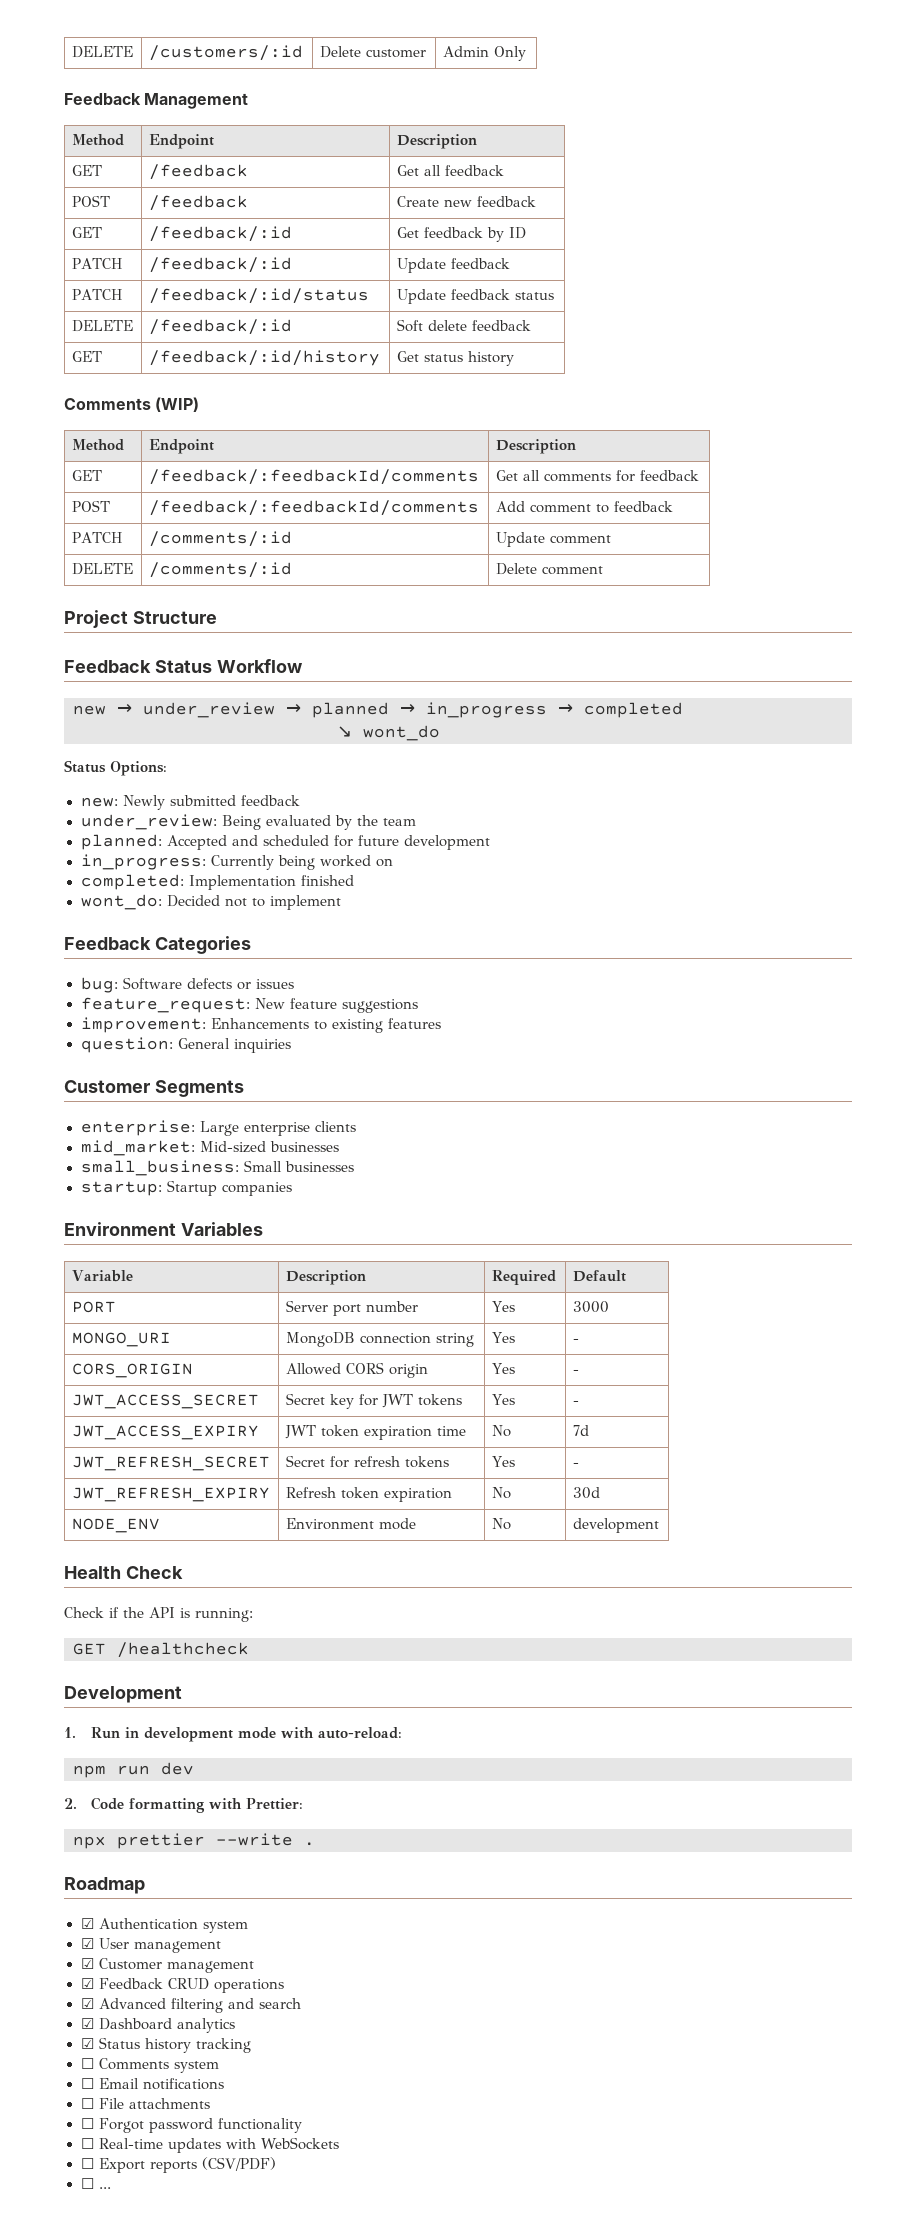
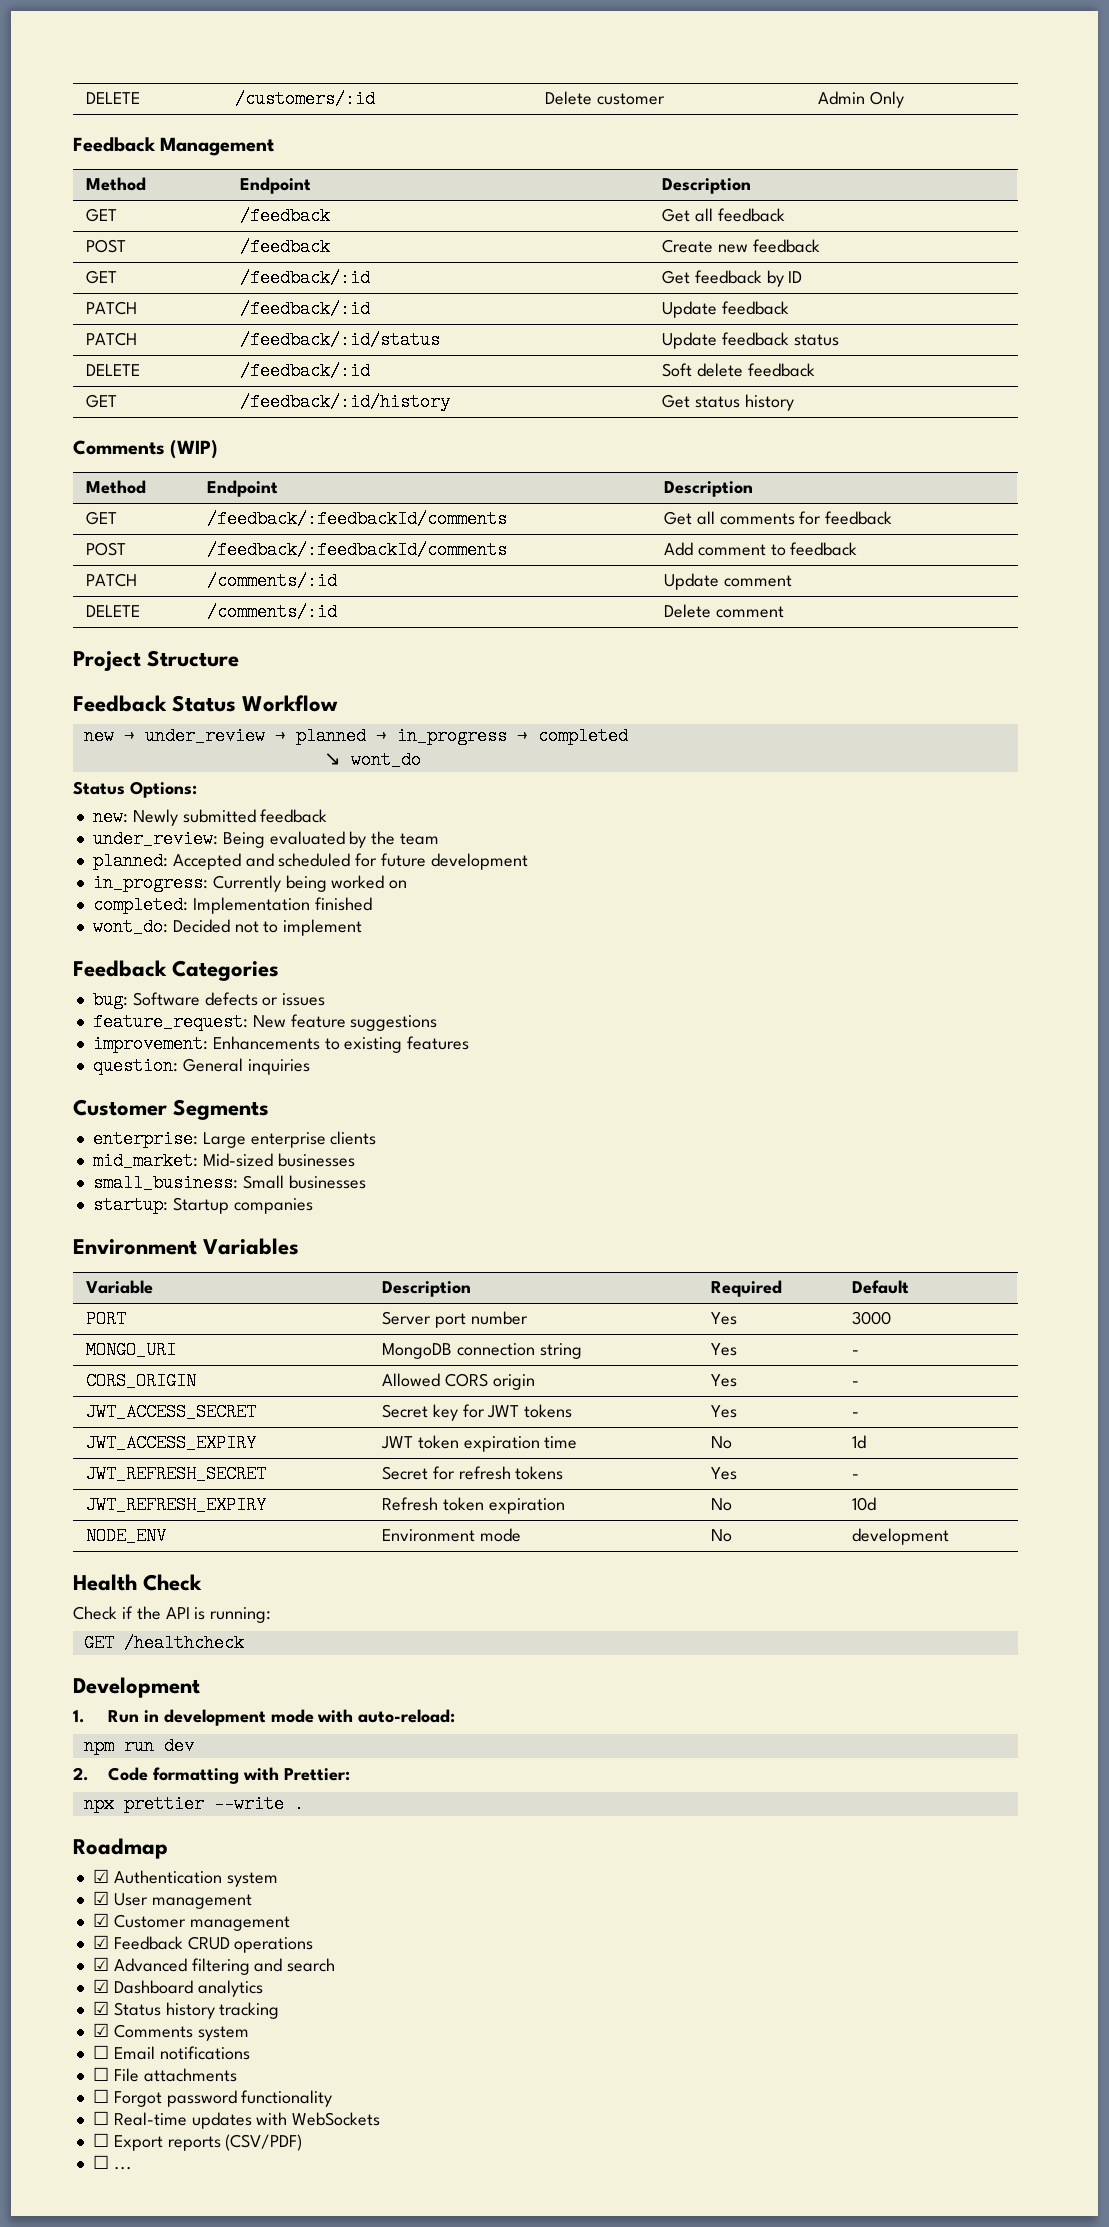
[572,1425,589,1436] 7d -> [851,1435,866,1449] 1d
[572,1487,600,1499] 30d -> [851,1497,876,1511] 10d
[80,2058,94,2069] ☐ -> [92,2023,109,2037] ☑

